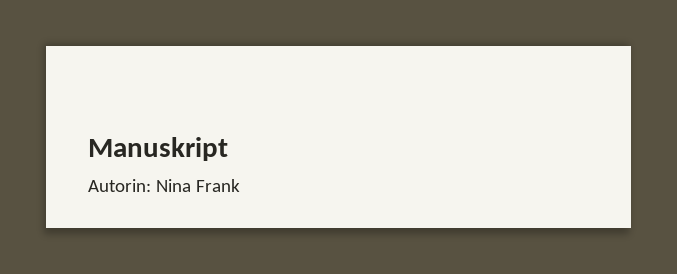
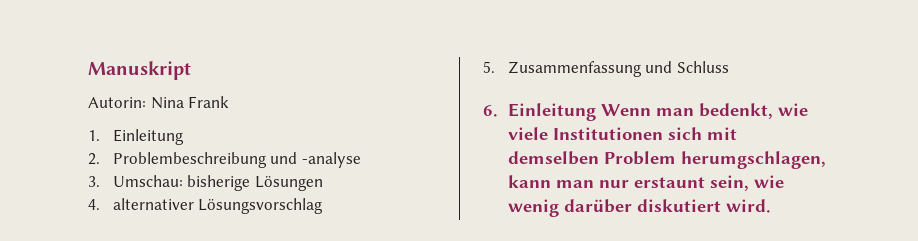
(240, 185) none -> [88,129,184,145] [88,152,361,168] [88,175,323,191] [88,198,324,214] [483,61,729,77] [483,103,808,121] [507,127,737,140] [507,151,826,169] [507,175,784,191] [507,199,771,217] // 1. Einleitung // 2. Problembeschreibung und -analyse // 3. Umschau: bisherige Lösungen // 4. alternativer Lösungsvorschlag // 5. Zusammenfassung und Schluss // 6. Einleitung Wenn man bedenkt, wie viele Institutionen sich mit demselben Problem herumgschlagen, kann man nur erstaunt sein, wie wenig darüber diskutiert wird.

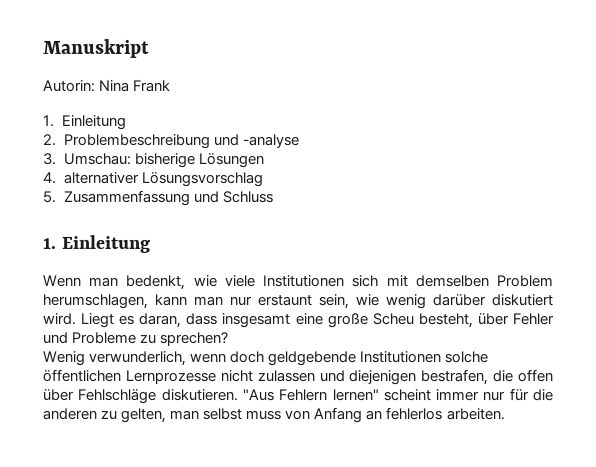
[483,103,596,121] 6. Einleitung -> [42,234,150,253] 1. Einleitung //
[680,151,826,169] herumgschlagen, -> [42,293,148,309] herumschlagen,
(771, 206) none -> [80,312,555,329] [42,331,229,346] [42,350,489,367] [42,368,553,386] [42,388,554,404] [42,407,505,424] Liegt es daran, dass insgesamt eine große Scheu besteht, über Fehler und Probleme zu sprechen? // Wenig verwunderlich, wenn doch geldgebende Institutionen solche öffentlichen Lernprozesse nicht zulassen und diejenigen bestrafen, die offen über Fehlschläge diskutieren. "Aus Fehlern lernen" scheint immer nur für die anderen zu gelten, man selbst muss von Anfang an fehlerlos arbeiten.

